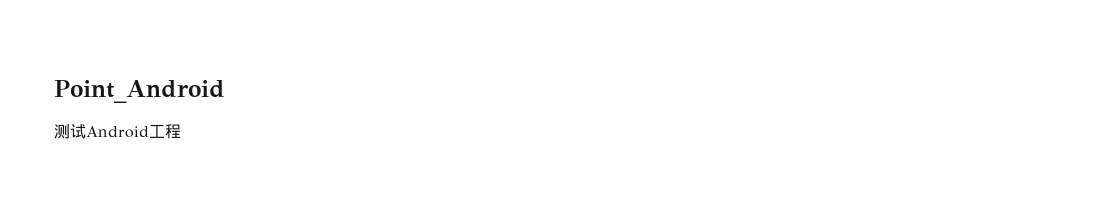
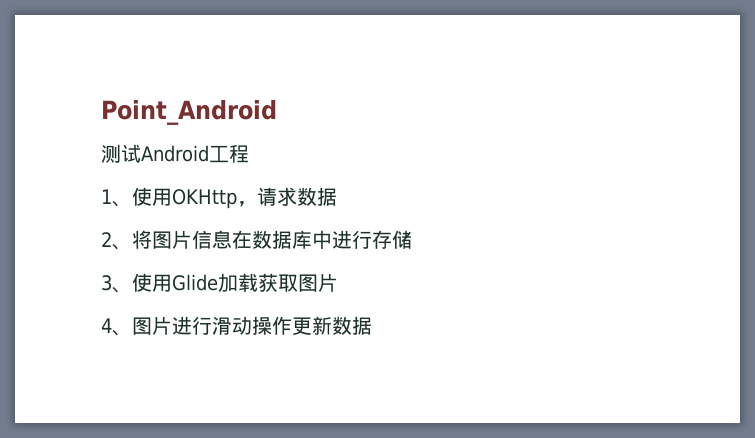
(181, 131) none -> [101,187,337,209] [101,230,412,250] [101,273,338,293] [101,316,372,336] // 1、使用OKHttp，请求数据 // 2、将图片信息在数据库中进行存储 // 3、使用Glide加载获取图片 // 4、图片进行滑动操作更新数据

